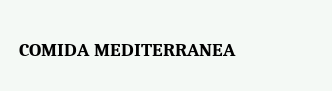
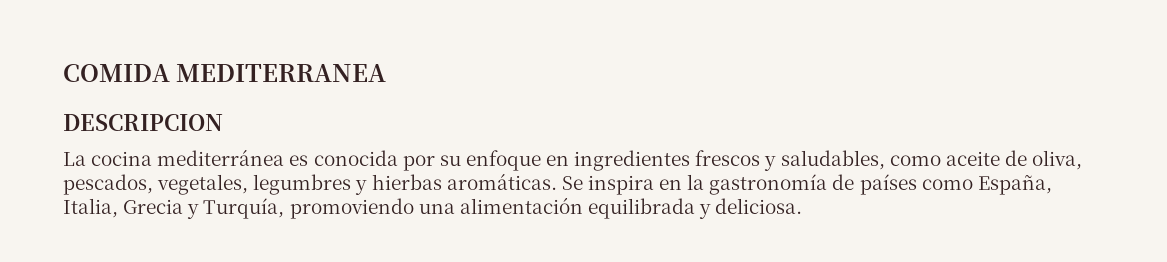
(236, 50) none -> [63,114,223,131] [63,149,1083,171] [63,173,1052,195] [63,197,803,219] // DESCRIPCION // La cocina mediterránea es conocida por su enfoque en ingredientes frescos y saludables, como aceite de oliva, pescados, vegetales, legumbres y hierbas aromáticas. Se inspira en la gastronomía de países como España, Italia, Grecia y Turquía, promoviendo una alimentación equilibrada y deliciosa.

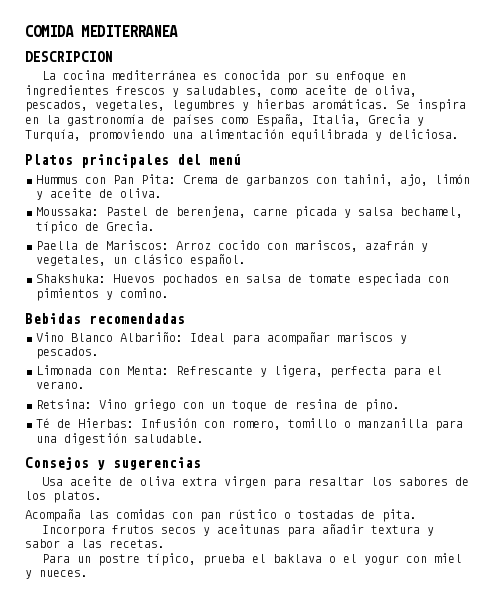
(803, 206) none -> [25,154,241,168] [36,174,470,186] [36,188,162,200] [36,206,463,219] [36,221,155,234] [36,240,428,252] [36,254,246,267] [36,273,449,286] [36,288,169,301] [25,313,185,324] [36,332,407,345] [36,347,99,359] [36,365,442,378] [36,381,85,389] [36,399,400,412] [36,418,463,431] [36,433,204,445] [25,457,201,470] [41,476,469,489] [25,491,102,503] [25,509,417,522] [41,524,434,537] [25,539,165,548] [41,553,462,566] [25,570,88,579] // Platos principales del menú // Hummus con Pan Pita: Crema de garbanzos con tahini, ajo, limón y aceite de oliva. // Moussaka: Pastel de berenjena, carne picada y salsa bechamel, típico de Grecia. // Paella de Mariscos: Arroz cocido con mariscos, azafrán y vegetales, un clásico español. // Shakshuka: Huevos pochados en salsa de tomate especiada con pimientos y comino. // Bebidas recomendadas // Vino Blanco Albariño: Ideal para acompañar mariscos y pescados. // Limonada con Menta: Refrescante y ligera, perfecta para el verano. // Retsina: Vino griego con un toque de resina de pino. // Té de Hierbas: Infusión con romero, tomillo o manzanilla para una digestión saludable. // Consejos y sugerencias // Usa aceite de oliva extra virgen para resaltar los sabores de los platos. // Acompaña las comidas con pan rústico o tostadas de pita. // Incorpora frutos secos y aceitunas para añadir textura y sabor a las recetas. // Para un postre típico, prueba el baklava o el yogur con miel y nueces.

